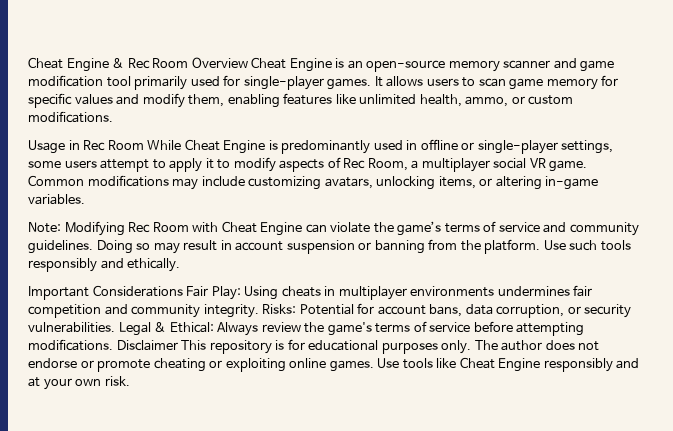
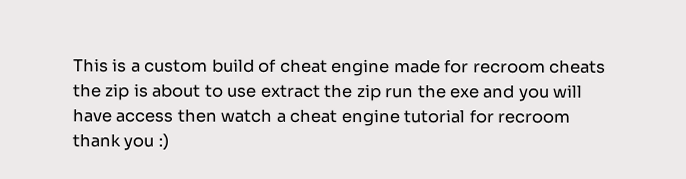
[28,57,615,72] [28,75,619,90] [28,93,574,108] [28,111,113,123] [28,139,614,154] [28,157,588,172] [28,175,599,190] [28,194,85,205] [28,221,639,236] [28,239,631,254] [28,258,181,272] [28,285,593,300] [28,303,632,318] [28,321,585,336] [28,339,600,354] [28,357,640,372] [28,376,130,390] Cheat Engine & Rec Room Overview Cheat Engine is an open-source memory scanner and game modification tool primarily used for single-player games. It allows users to scan game memory for specific values and modify them, enabling features like unlimited health, ammo, or custom modifications. // Usage in Rec Room While Cheat Engine is predominantly used in offline or single-player settings, some users attempt to apply it to modify aspects of Rec Room, a multiplayer social VR game. Common modifications may include customizing avatars, unlocking items, or altering in-game variables. // Note: Modifying Rec Room with Cheat Engine can violate the game’s terms of service and community guidelines. Doing so may result in account suspension or banning from the platform. Use such tools responsibly and ethically. // Important Considerations Fair Play: Using cheats in multiplayer environments undermines fair competition and community integrity. Risks: Potential for account bans, data corruption, or security vulnerabilities. Legal & Ethical: Always review the game's terms of service before attempting modifications. Disclaimer This repository is for educational purposes only. The author does not endorse or promote cheating or exploiting online games. Use tools like Cheat Engine responsibly and at your own risk. -> [73,58,607,77] [72,83,584,102] [72,108,571,127] [72,133,169,151] This is a custom build of cheat engine made for recroom cheats the zip is about to use extract the zip run the exe and you will have access then watch a cheat engine tutorial for recroom thank you :)

